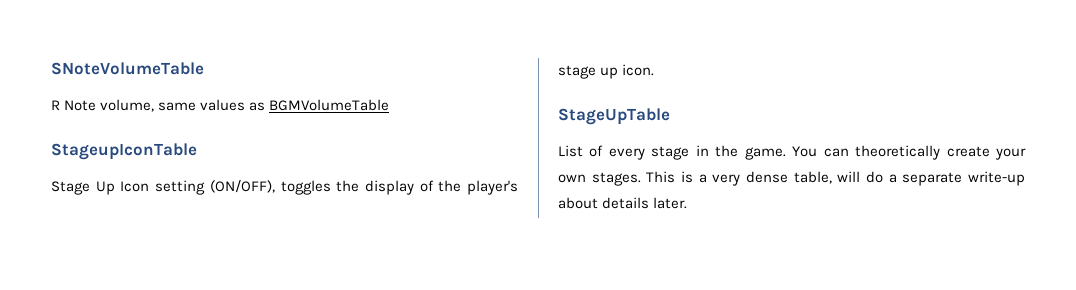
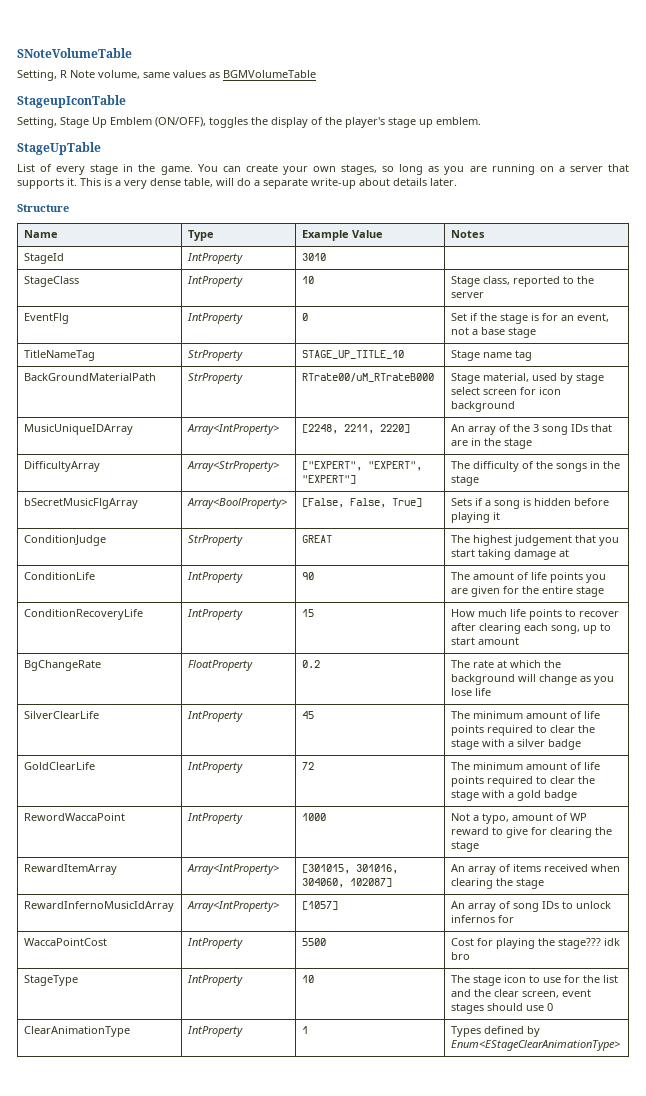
(204, 68) none -> [17,70,57,81] Setting,
(197, 151) none -> [17,117,57,128] Setting,
[120,180,206,195] Icon setting -> [110,117,152,125] Emblem
[622,64,655,76] icon. -> [436,117,481,125] emblem.
[855,145,941,160] theoretically -> (241, 169) none
[591,172,641,186] stages. -> [341,164,629,175] [17,178,77,189] stages, so long as you are running on a server that supports it.
(688, 203) none -> [17,204,69,212] [23,230,58,238] [187,230,214,241] [301,230,383,241] [450,230,485,238] [23,253,64,264] [186,253,243,264] [301,253,326,261] [23,276,79,287] [186,276,243,287] [301,276,314,284] [450,276,594,287] [450,292,484,298] [23,313,69,324] [186,313,243,324] [301,313,308,321] [450,313,609,324] [450,327,536,338] [23,350,95,361] [187,350,243,361] [301,350,404,359] [450,350,532,361] [23,373,156,381] [187,373,243,384] [301,373,434,382] [450,373,604,384] [450,387,561,395] [450,401,515,412] [23,424,133,435] [186,424,279,435] [301,424,410,434] [450,424,612,435] [450,438,532,449] [23,461,100,472] [186,461,279,472] [301,461,422,471] [301,475,356,484] [450,461,620,472] [450,475,479,486] [23,498,138,509] [186,498,287,509] [301,498,422,508] [450,498,609,509] [450,512,500,523] [23,535,106,546] [187,535,243,546] [301,535,332,543] [450,535,619,546] [450,549,569,560] [23,572,95,580] [186,572,243,583] [301,572,314,580] [450,572,606,583] [450,586,604,597] [23,609,143,620] [186,609,243,620] [301,609,314,617] [450,609,619,620] [450,623,611,634] [450,637,519,645] [23,660,101,671] [187,660,253,671] [301,660,320,668] [450,660,561,668] [450,674,614,685] [450,688,491,696] [23,711,99,719] [186,711,243,722] [301,711,314,719] [450,711,600,719] [450,725,595,736] [450,739,581,750] [23,762,95,770] [186,762,243,773] [301,762,314,770] [450,762,600,770] [450,776,595,787] [450,790,577,801] [23,813,125,821] [186,813,243,824] [301,813,326,821] [450,813,587,824] [450,827,612,838] [450,841,479,852] [23,864,117,875] [186,864,279,875] [301,864,398,874] [301,878,392,888] [450,864,620,875] [450,878,544,889] [23,901,174,912] [186,901,279,912] [301,901,338,910] [450,901,611,912] [450,915,514,923] [23,938,107,946] [186,938,243,949] [301,938,326,946] [450,938,620,949] [450,952,470,960] [23,975,78,986] [186,975,243,986] [301,975,314,983] [450,975,618,986] [450,989,591,998] [450,1003,553,1014] [23,1026,130,1037] [186,1026,243,1037] [301,1026,308,1034] [450,1026,540,1037] [450,1040,620,1051] // Structure // Name | Type | Example Value | Notes // StageId | IntProperty | 3010 | // StageClass | IntProperty | 10 | Stage class, reported to the server // EventFlg | IntProperty | 0 | Set if the stage is for an event, not a base stage // TitleNameTag | StrProperty | STAGE_UP_TITLE_10 | Stage name tag // BackGroundMaterialPath | StrProperty | RTrate00/uM_RTrateB000 | Stage material, used by stage select screen for icon background // MusicUniqueIDArray | Array<IntProperty> | [2248, 2211, 2220] | An array of the 3 song IDs that are in the stage // DifficultyArray | Array<StrProperty> | ["EXPERT", "EXPERT", "EXPERT"] | The difficulty of the songs in the stage // bSecretMusicFlgArray | Array<BoolProperty> | [False, False, True] | Sets if a song is hidden before playing it // ConditionJudge | StrProperty | GREAT | The highest judgement that you start taking damage at // ConditionLife | IntProperty | 90 | The amount of life points you are given for the entire stage // ConditionRecoveryLife | IntProperty | 15 | How much life points to recover after clearing each song, up to start amount // BgChangeRate | FloatProperty | 0.2 | The rate at which the background will change as you lose life // SilverClearLife | IntProperty | 45 | The minimum amount of life points required to clear the stage with a silver badge // GoldClearLife | IntProperty | 72 | The minimum amount of life points required to clear the stage with a gold badge // RewordWaccaPoint | IntProperty | 1000 | Not a typo, amount of WP reward to give for clearing the stage // RewardItemArray | Array<IntProperty> | [301015, 301016, 304060, 102087] | An array of items received when clearing the stage // RewardInfernoMusicIdArray | Array<IntProperty> | [1057] | An array of song IDs to unlock infernos for // WaccaPointCost | IntProperty | 5500 | Cost for playing the stage??? idk bro // StageType | IntProperty | 10 | The stage icon to use for the list and the clear screen, event stages should use 0 // ClearAnimationType | IntProperty | 1 | Types defined by Enum<EStageClearAnimationType>

